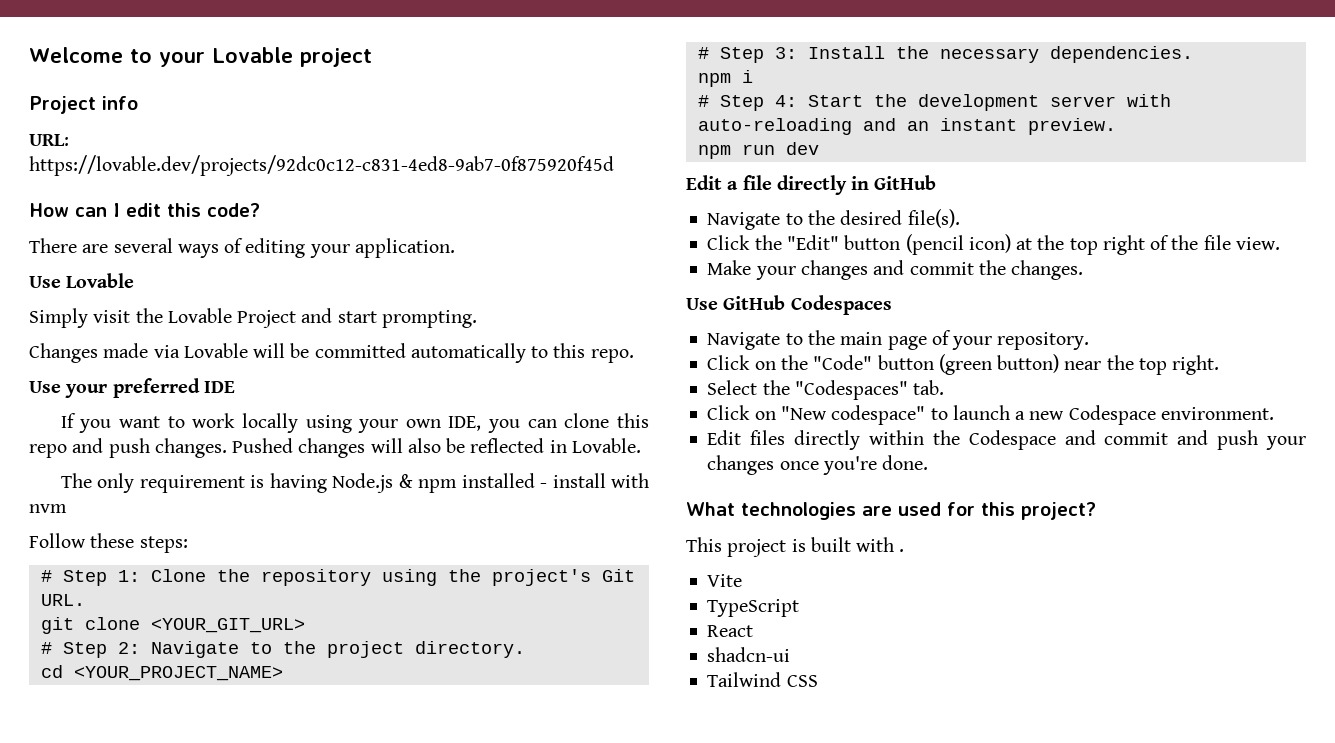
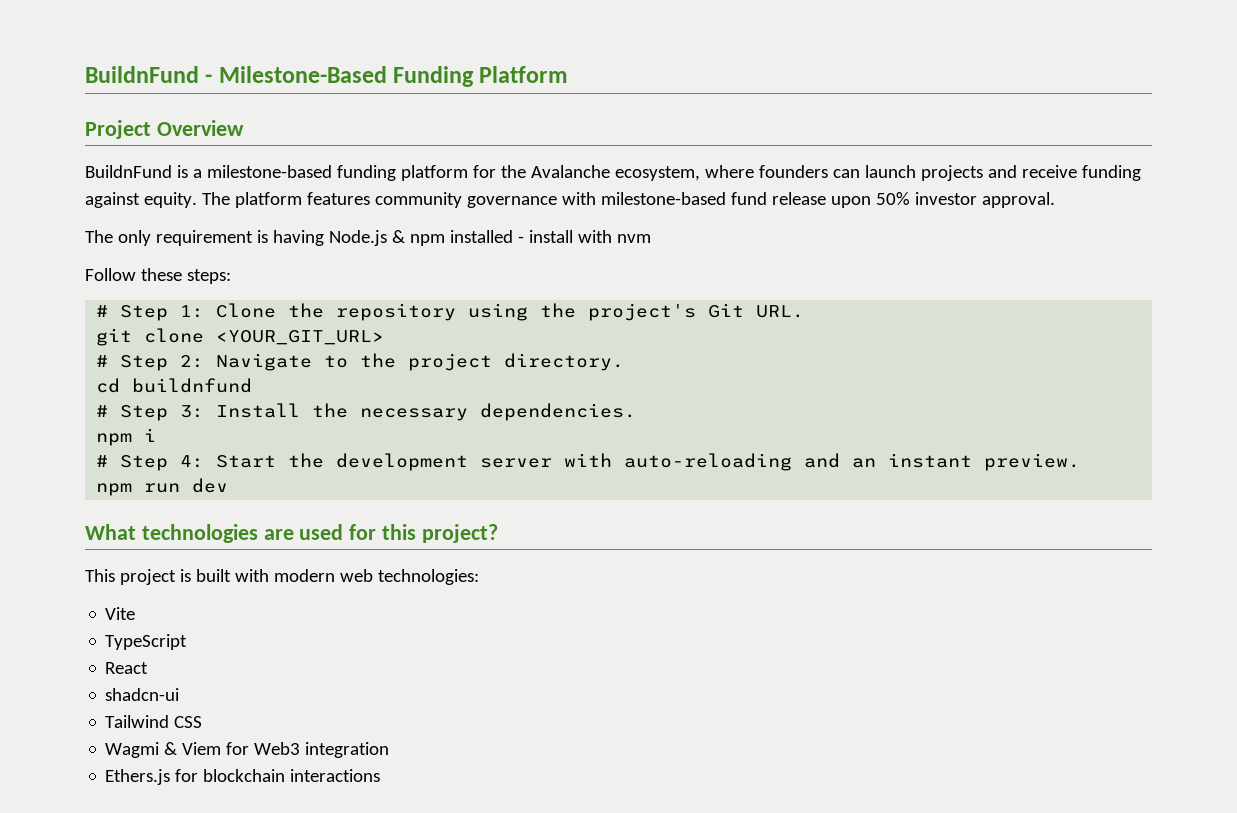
[29,47,372,67] [29,96,138,114] [29,134,69,146] [29,155,614,176] [29,203,260,217] [29,238,455,258] [29,273,135,288] [29,308,477,328] [29,343,634,363] [29,378,235,398] [60,413,649,433] [29,438,641,458] Welcome to your Lovable project // Project info // URL: https://lovable.dev/projects/92dc0c12-c831-4ed8-9ab7-0f875920f45d // How can I edit this code? // There are several ways of editing your application. // Use Lovable // Simply visit the Lovable Project and start prompting. // Changes made via Lovable will be committed automatically to this repo. // Use your preferred IDE // If you want to work locally using your own IDE, you can clone this repo and push changes. Pushed changes will also be reflected in Lovable. -> [85,66,569,87] [85,120,244,139] [85,165,1141,181] [85,192,1055,208] BuildnFund - Milestone-Based Funding Platform // Project Overview // BuildnFund is a milestone-based funding platform for the Avalanche ecosystem, where founders can launch projects and receive funding against equity. The platform features community governance with milestone-based fund release upon 50% investor approval.
[73,666,283,681] <YOUR_PROJECT_NAME> -> [132,378,253,393] buildnfund
[686,175,937,195] [707,209,960,230] [707,234,1280,255] [707,260,1084,280] [686,295,892,315] [707,330,1090,350] [707,354,1220,375] [707,380,945,400] [707,405,1274,425] [707,430,1306,450] [707,455,929,475] // Edit a file directly in GitHub // Navigate to the desired file(s). // Click the "Edit" button (pencil icon) at the top right of the file view. // Make your changes and commit the changes. // Use GitHub Codespaces // Navigate to the main page of your repository. // Click on the "Code" button (green button) near the top right. // Select the "Codespaces" tab. // Click on "New codespace" to launch a new Codespace environment. // Edit files directly within the Codespace and commit and push your changes once you're done. -> (229, 485) none
[899,549,905,552] . -> [273,569,479,585] modern web technologies:
(818, 681) none -> [105,742,390,758] [105,769,381,785] // Wagmi & Viem for Web3 integration // Ethers.js for blockchain interactions

